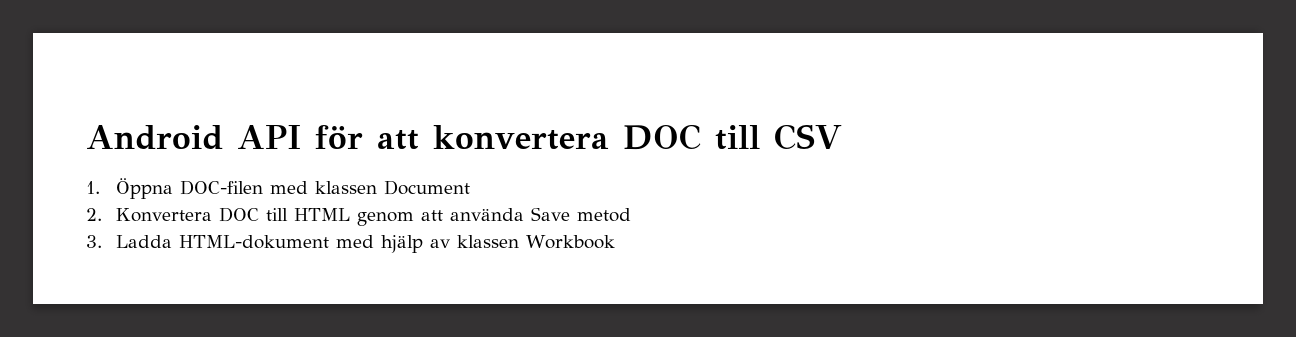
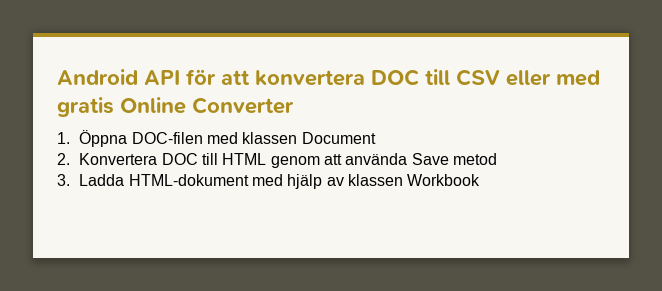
(842, 137) none -> [506,70,600,86] [57,97,294,117] eller med gratis Online Converter

